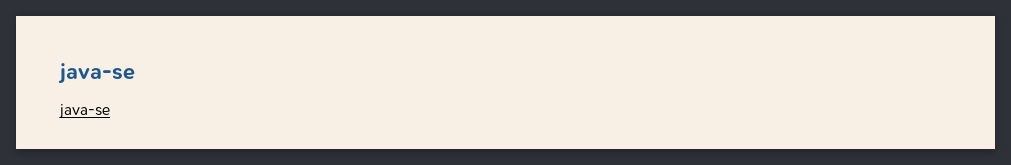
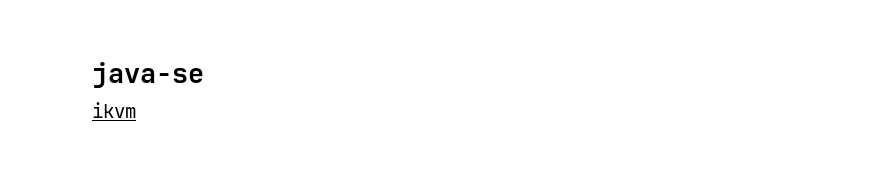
[59,104,110,119] java-se -> [92,102,136,118] ikvm

